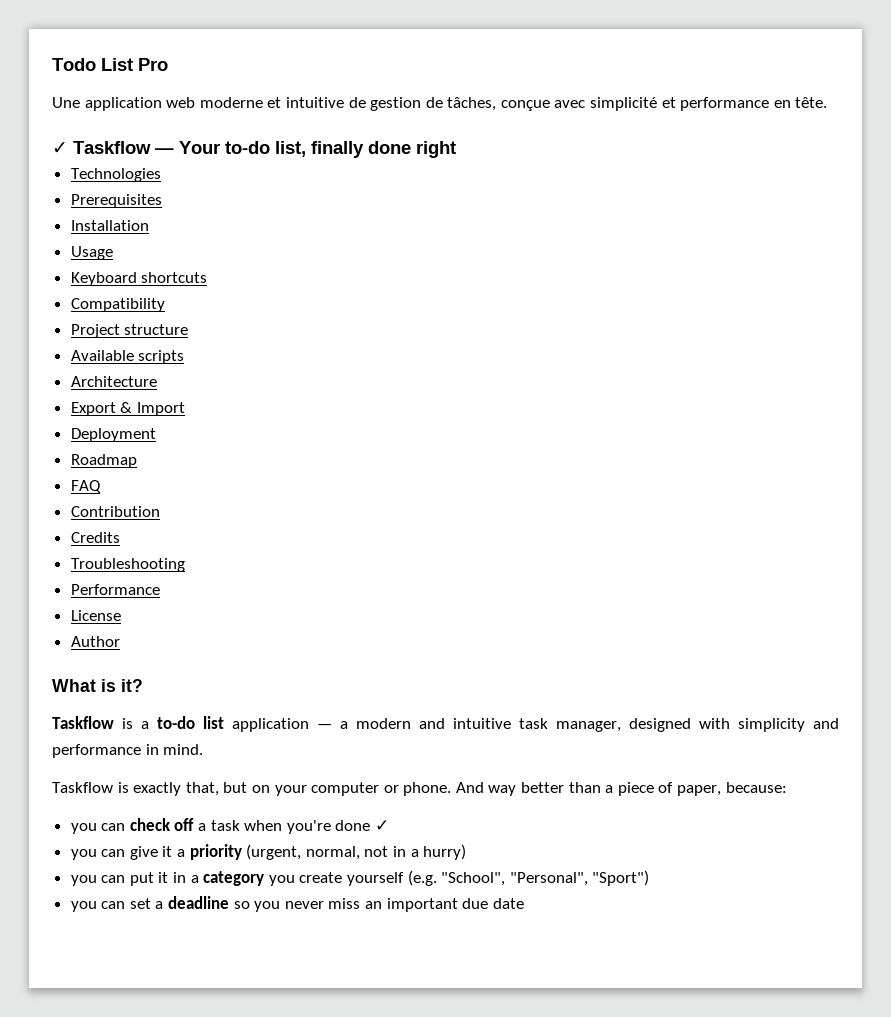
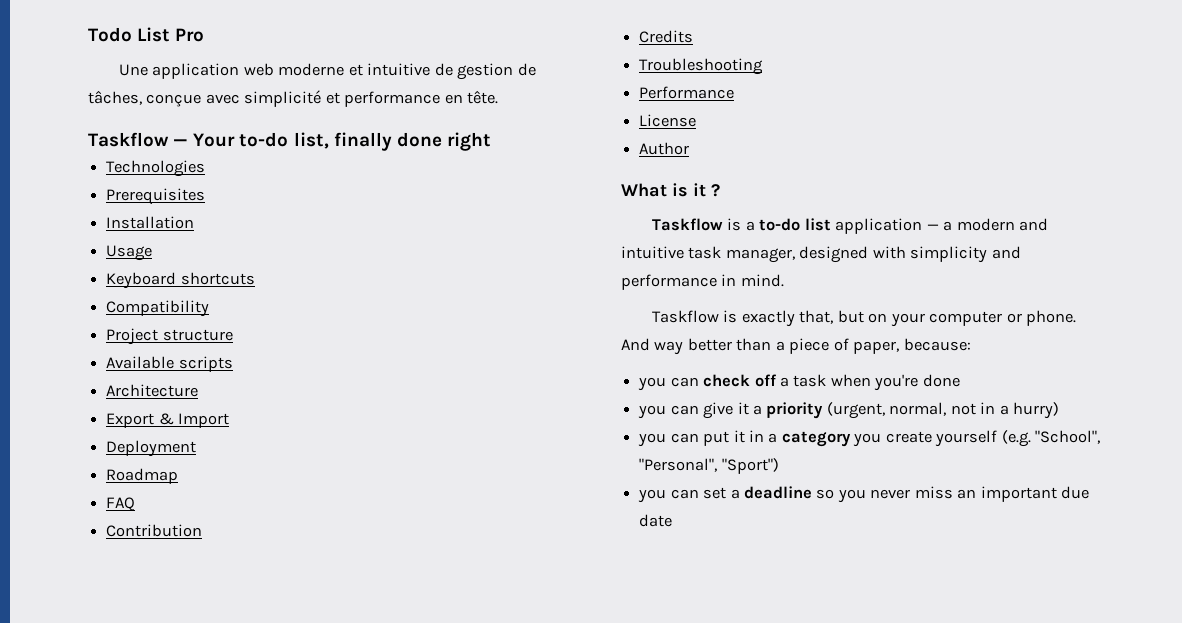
[52,142,68,154] ✓ -> (499, 97) none
[121,679,143,692] it? -> [693,183,720,197] it ?
[375,820,390,831] ✓ -> (960, 380) none

